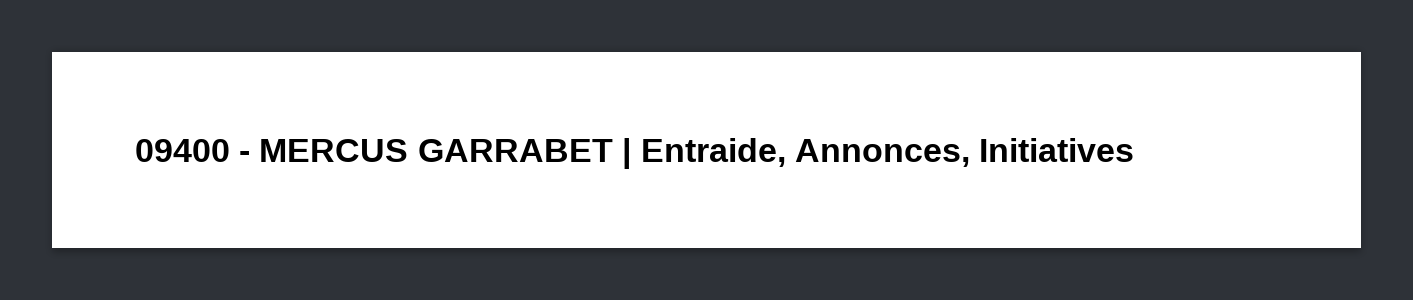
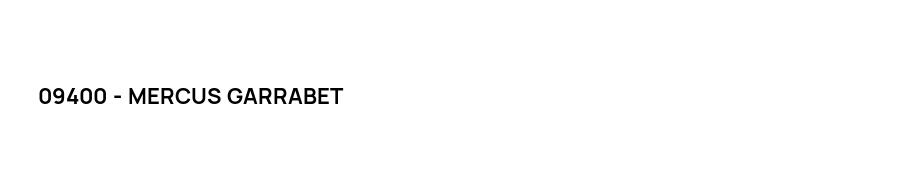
[621,138,1135,169] | Entraide, Annonces, Initiatives -> (344, 96) none

